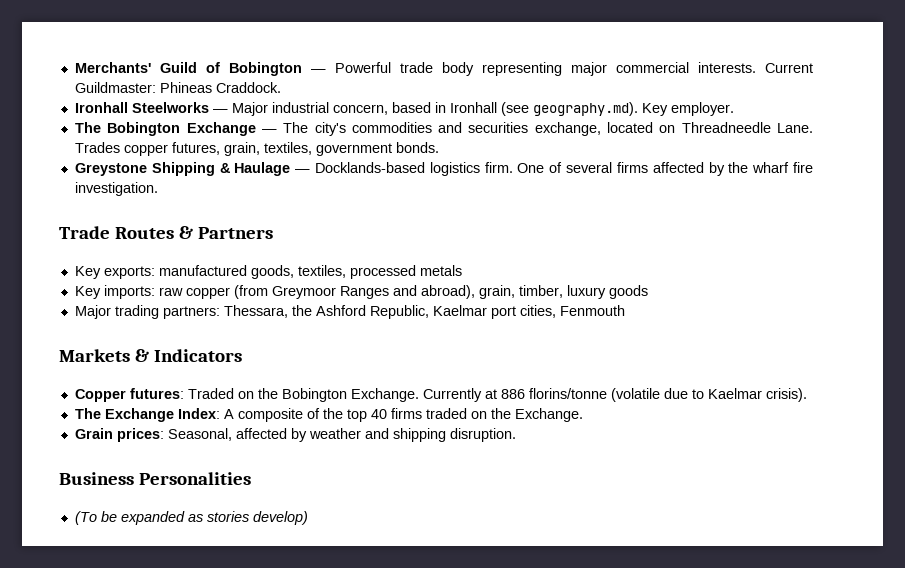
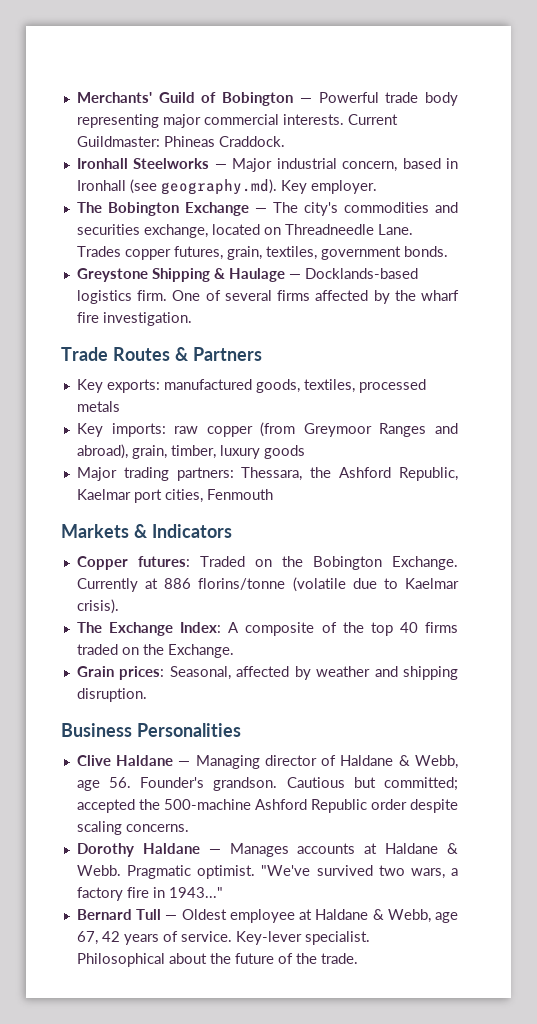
[74,511,308,525] (To be expanded as stories develop) -> [76,755,459,769] [76,777,459,791] [76,799,458,813] [76,821,189,835] [76,843,458,857] [76,865,458,879] [76,887,223,901] [76,909,458,923] [76,931,370,945] [76,953,358,967] Clive Haldane — Managing director of Haldane & Webb, age 56. Founder's grandson. Cautious but committed; accepted the 500-machine Ashford Republic order despite scaling concerns. // Dorothy Haldane — Manages accounts at Haldane & Webb. Pragmatic optimist. "We've survived two wars, a factory fire in 1943..." // Bernard Tull — Oldest employee at Haldane & Webb, age 67, 42 years of service. Key-lever specialist. Philosophical about the future of the trade.

